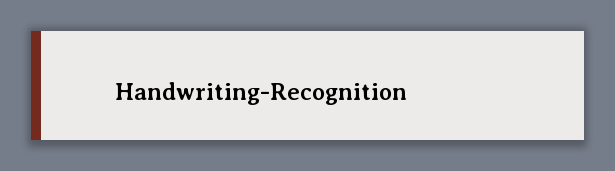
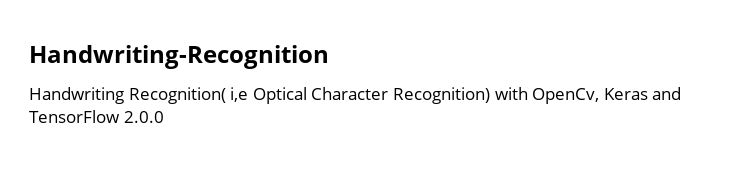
(407, 93) none -> [29,87,682,104] [29,110,164,123] // Handwriting Recognition( i,e Optical Character Recognition) with OpenCv, Keras and TensorFlow 2.0.0

